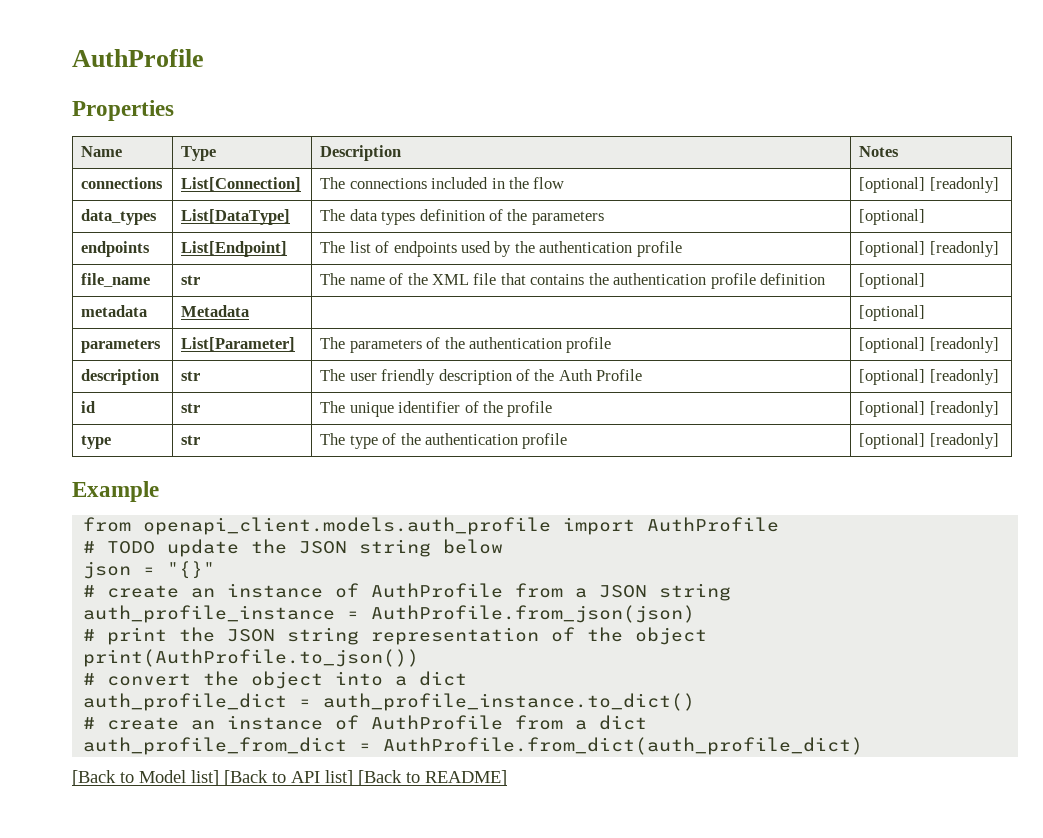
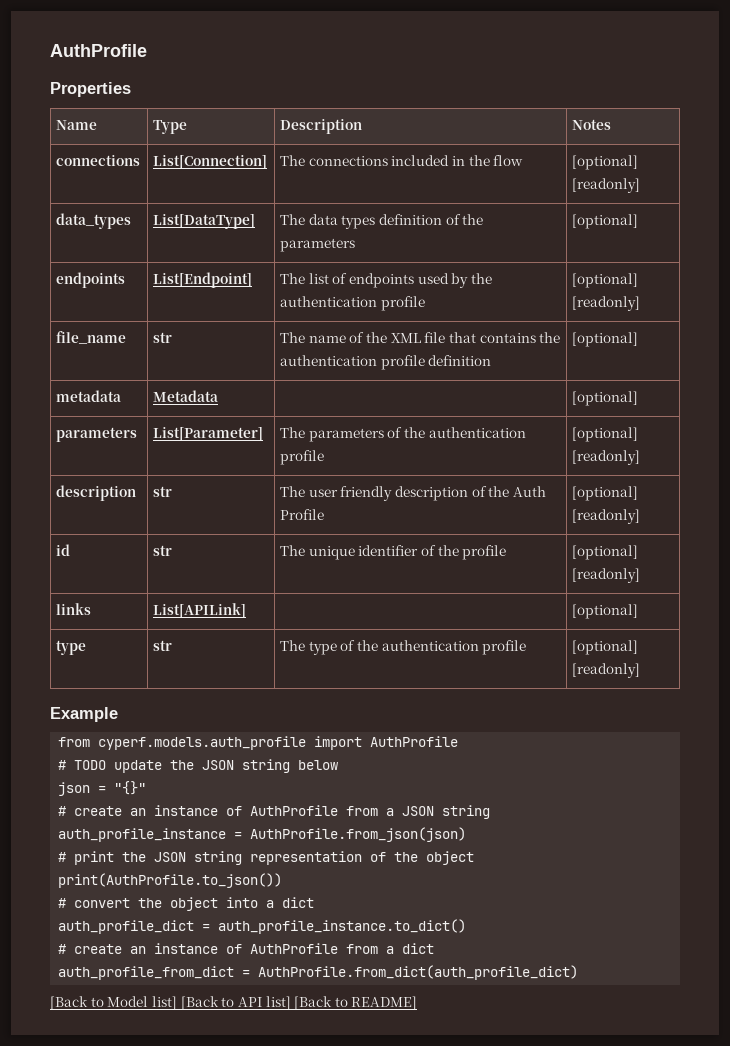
(999, 409) none -> [56,603,92,615] [153,603,247,618] [572,604,639,619] // links | List[APILink] | | [optional]
[143,517,552,535] openapi_client.models.auth_profile -> [98,736,307,750] cyperf.models.auth_profile

